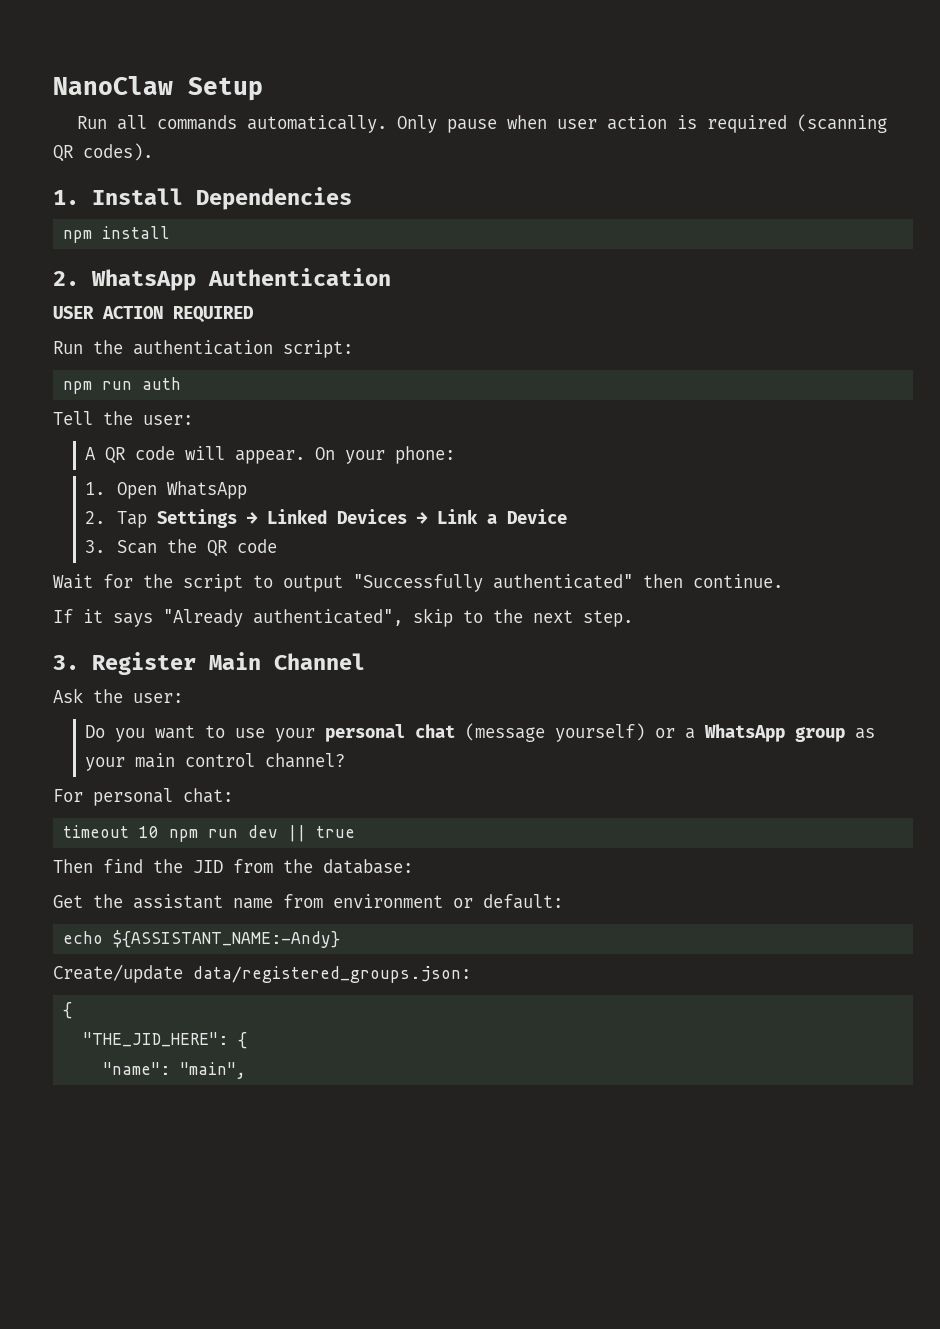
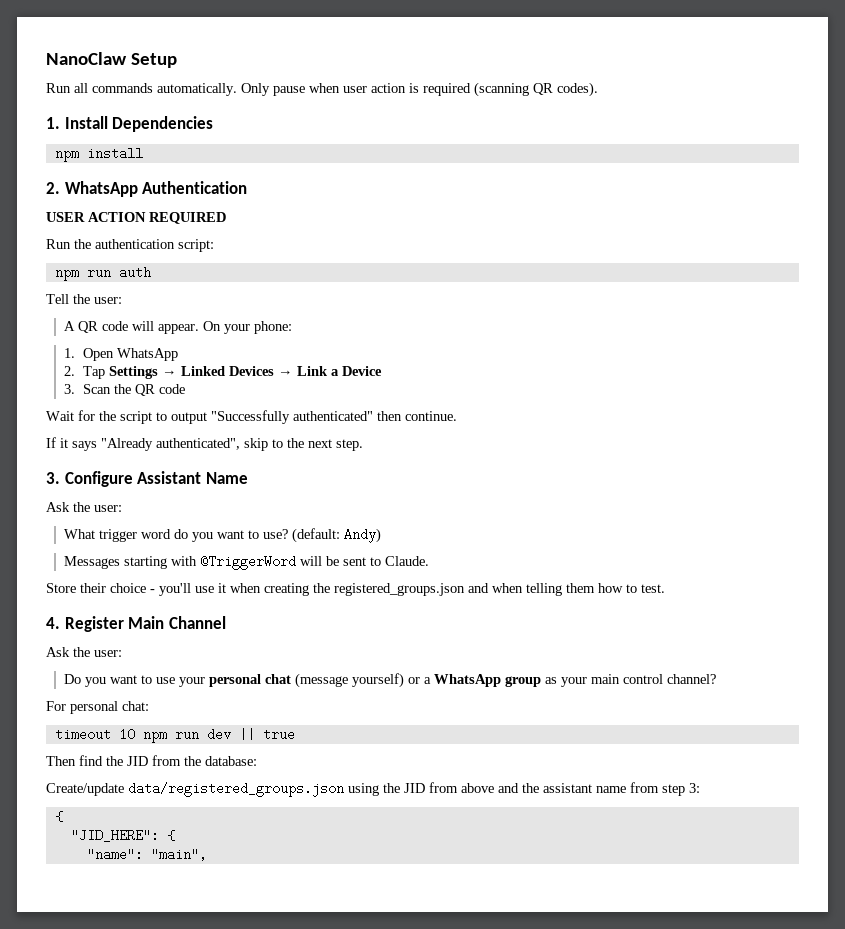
(79, 662) none -> [64,471,248,487] [46,502,122,512] [64,528,382,543] [64,555,430,570] [46,583,665,596] [46,617,60,629] Configure Assistant Name // Ask the user: // What trigger word do you want to use? (default: Andy) // Messages starting with @TriggerWord will be sent to Claude. // Store their choice - you'll use it when creating the registered_groups.json and when telling them how to test. // 4.
[53,894,563,909] [63,930,341,948] [53,964,471,983] [63,1002,73,1019] [83,1032,229,1047] Get the assistant name from environment or default: // echo ${ASSISTANT_NAME:-Andy} // Create/update data/registered_groups.json: // { // "THE_JID_HERE": -> [46,782,700,797] [54,811,63,822] [70,829,159,842] Create/update data/registered_groups.json using the JID from above and the assistant name from step 3: // { // "JID_HERE":

